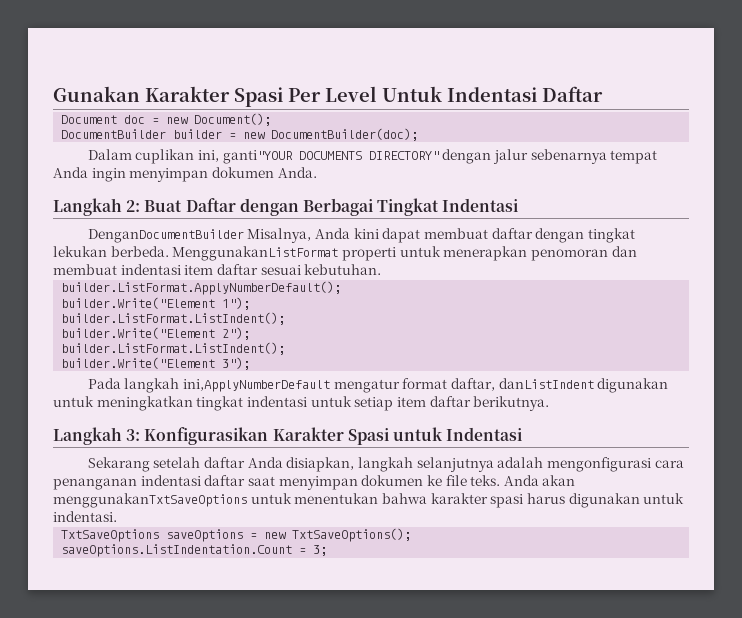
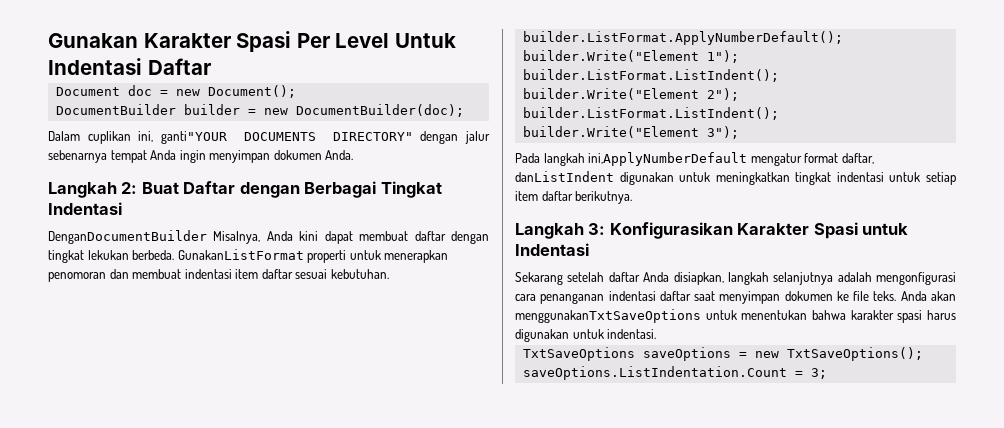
[172,246,339,261] MenggunakanListFormat -> [177,249,304,260] GunakanListFormat

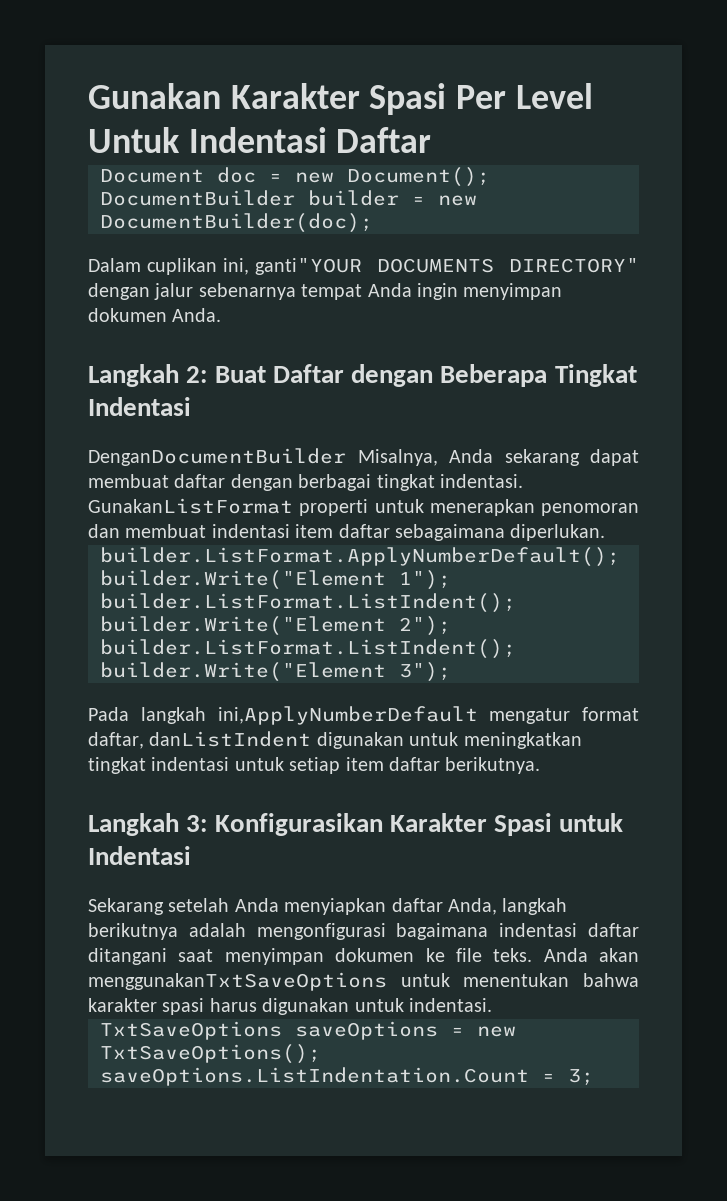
[304,181,377,198] Berbagai -> [440,364,548,387] Beberapa
[299,231,319,241] kini -> [504,449,580,466] sekarang
[48,250,175,263] tingkat lekukan berbeda. -> [298,474,523,491] berbagai tingkat indentasi.
[295,269,389,279] sesuai kebutuhan. -> [395,524,606,541] sebagaimana diperlukan.
[608,272,956,285] [515,293,605,304] daftar Anda disiapkan, langkah selanjutnya adalah mengonfigurasi cara penanganan -> [234,898,568,915] [88,923,489,940] Anda menyiapkan daftar Anda, langkah berikutnya adalah mengonfigurasi bagaimana
(691, 296) none -> [88,948,167,965] ditangani

